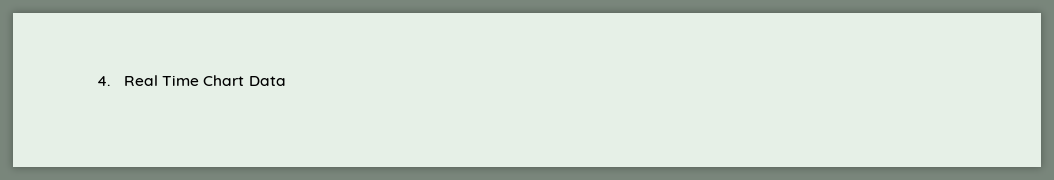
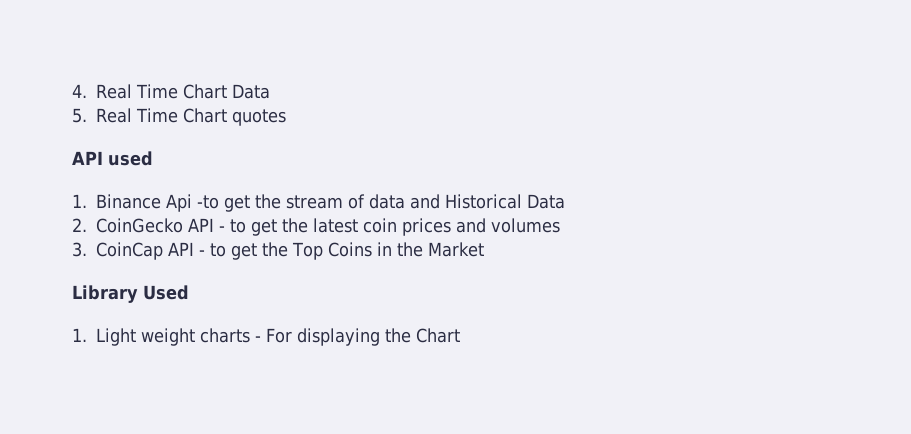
(286, 81) none -> [72,108,286,126] [72,151,153,166] [72,194,565,212] [72,218,560,236] [72,242,484,260] [72,285,189,303] [72,328,460,346] // 5. Real Time Chart quotes // API used // 1. Binance Api -to get the stream of data and Historical Data // 2. CoinGecko API - to get the latest coin prices and volumes // 3. CoinCap API - to get the Top Coins in the Market // Library Used // 1. Light weight charts - For displaying the Chart

